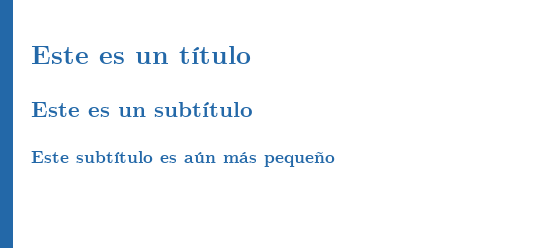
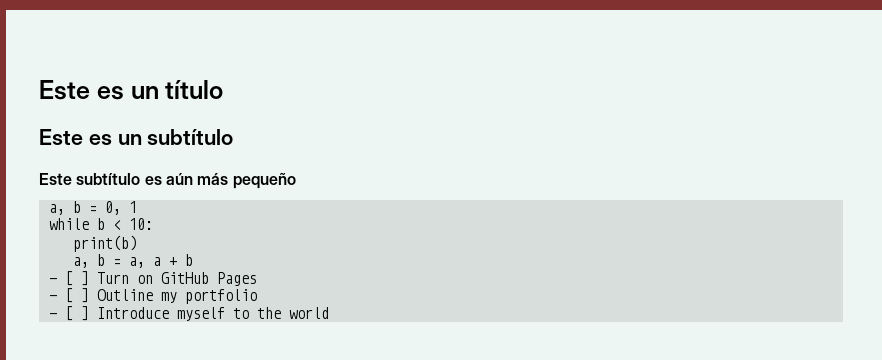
(335, 159) none -> [48,201,137,215] [48,218,153,230] [72,235,137,252] [72,254,193,268] [48,271,257,286] [48,288,257,304] [48,306,329,321] // a, b = 0, 1 // while b < 10: // print(b) // a, b = a, a + b // - [ ] Turn on GitHub Pages // - [ ] Outline my portfolio // - [ ] Introduce myself to the world

